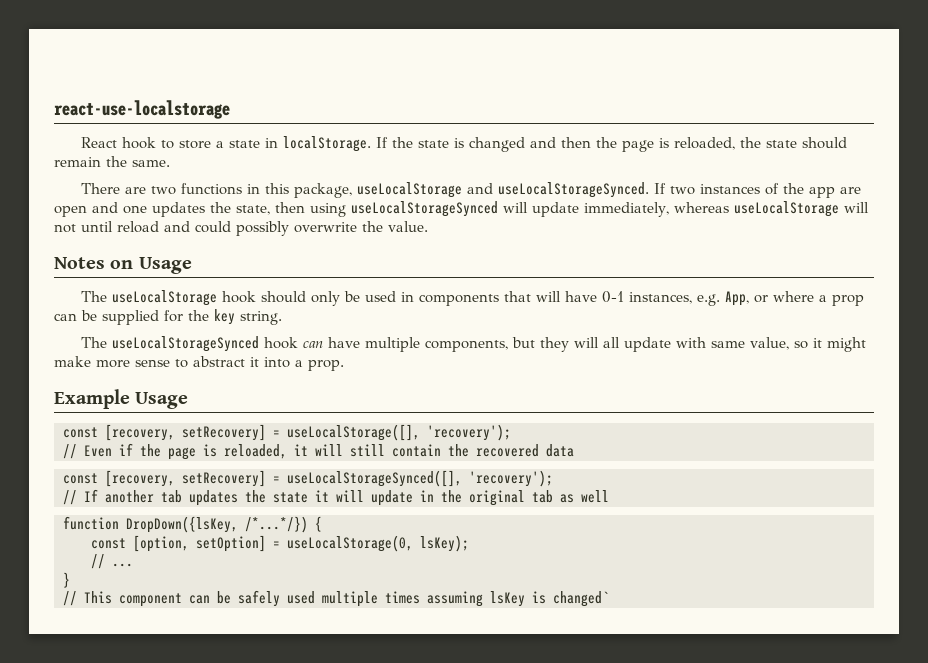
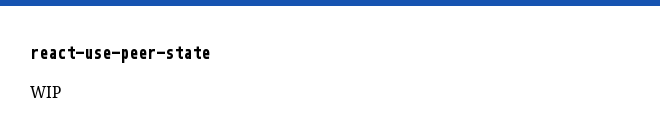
[54,100,230,119] [80,136,847,152] [54,156,170,167] [80,182,861,198] [54,201,869,217] [54,221,428,236] [54,257,192,274] [80,290,864,306] [54,309,282,325] [80,336,866,352] [54,356,344,371] [54,389,189,409] [63,424,511,441] [63,443,574,460] [63,470,553,487] [63,489,609,506] [63,516,322,533] [91,535,469,552] [91,554,133,569] [63,572,70,588] [63,590,609,607] react-use-localstorage // React hook to store a state in localStorage. If the state is changed and then the page is reloaded, the state should remain the same. // There are two functions in this package, useLocalStorage and useLocalStorageSynced. If two instances of the app are open and one updates the state, then using useLocalStorageSynced will update immediately, whereas useLocalStorage will not until reload and could possibly overwrite the value. // Notes on Usage // The useLocalStorage hook should only be used in components that will have 0-1 instances, e.g. App, or where a prop can be supplied for the key string. // The useLocalStorageSynced hook can have multiple components, but they will all update with same value, so it might make more sense to abstract it into a prop. // Example Usage // const [recovery, setRecovery] = useLocalStorage([], 'recovery'); // // Even if the page is reloaded, it will still contain the recovered data // const [recovery, setRecovery] = useLocalStorageSynced([], 'recovery'); // // If another tab updates the state it will update in the original tab as well // function DropDown({lsKey, /*...*/}) { // const [option, setOption] = useLocalStorage(0, lsKey); // // ... // } // // This component can be safely used multiple times assuming lsKey is changed` -> [30,46,210,63] [30,86,61,98] react-use-peer-state // WIP

